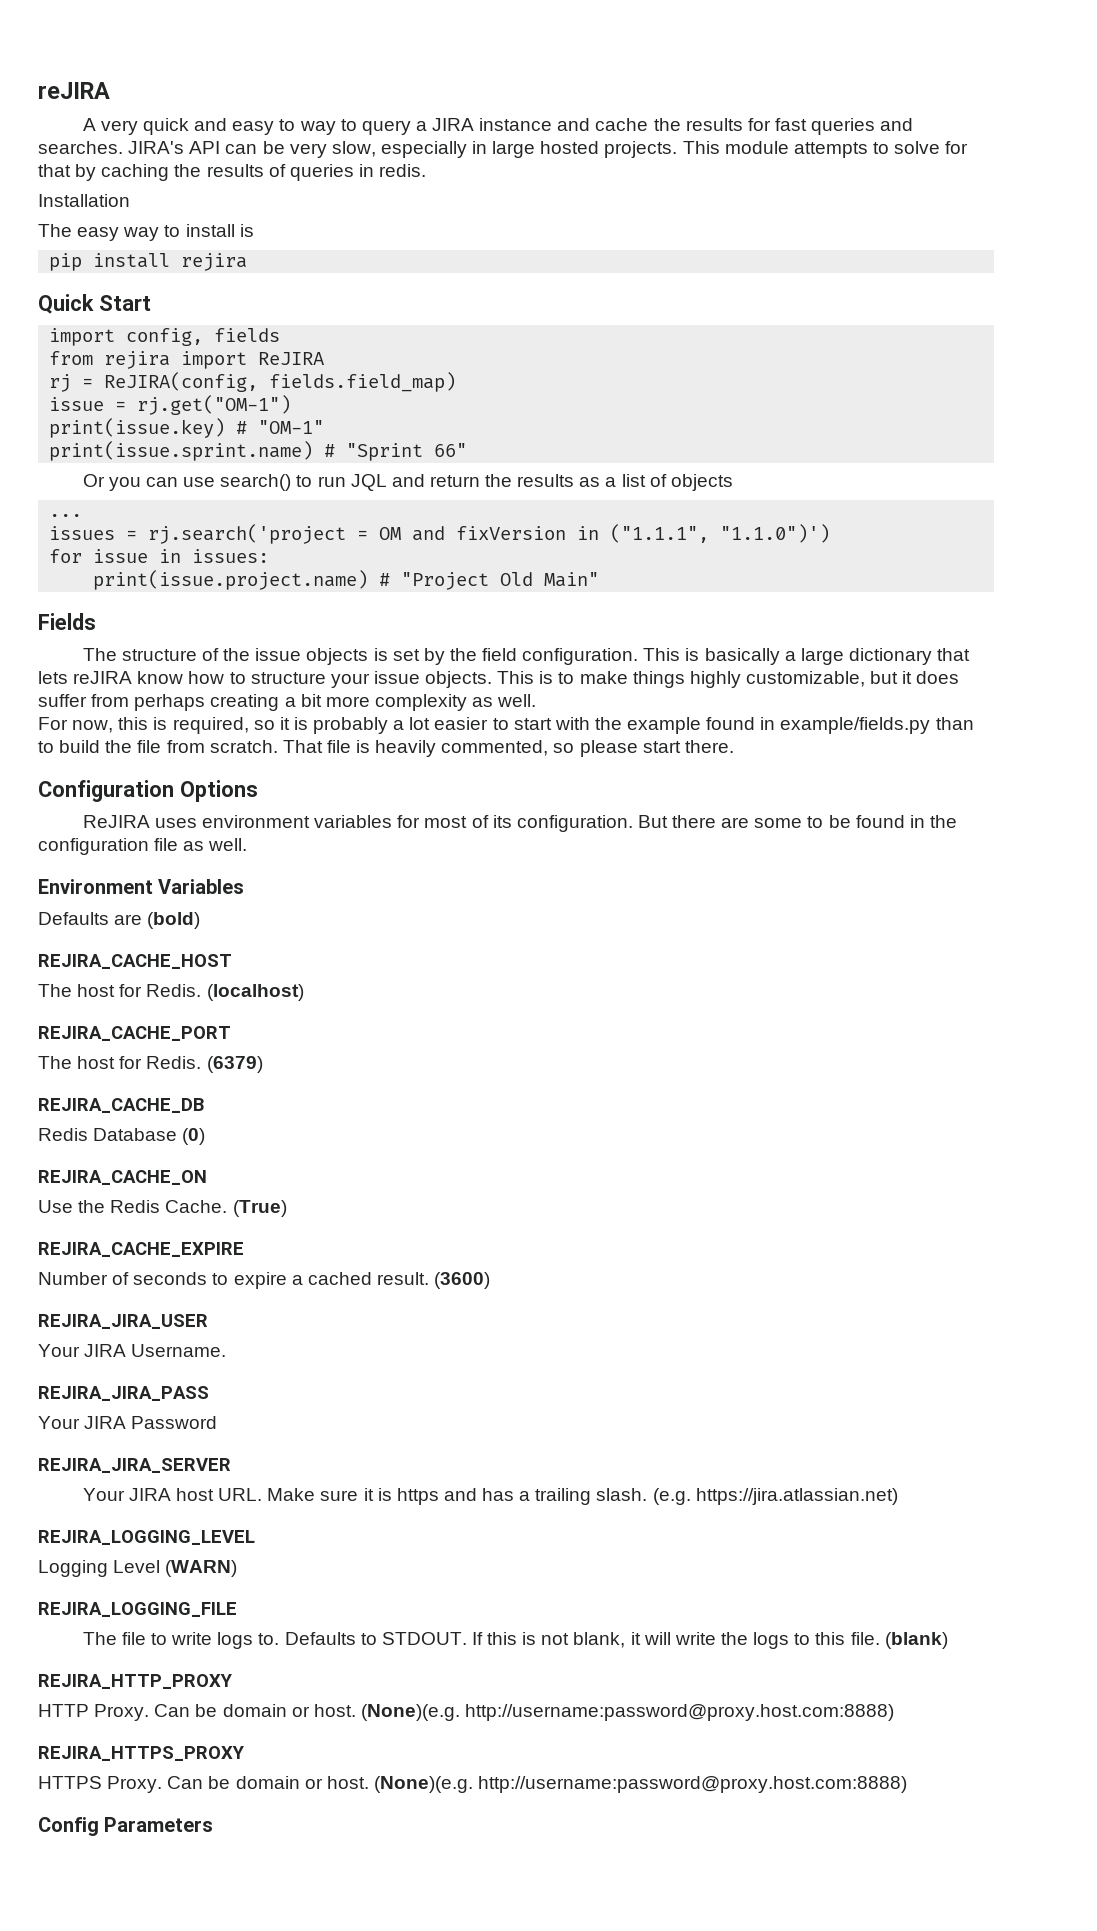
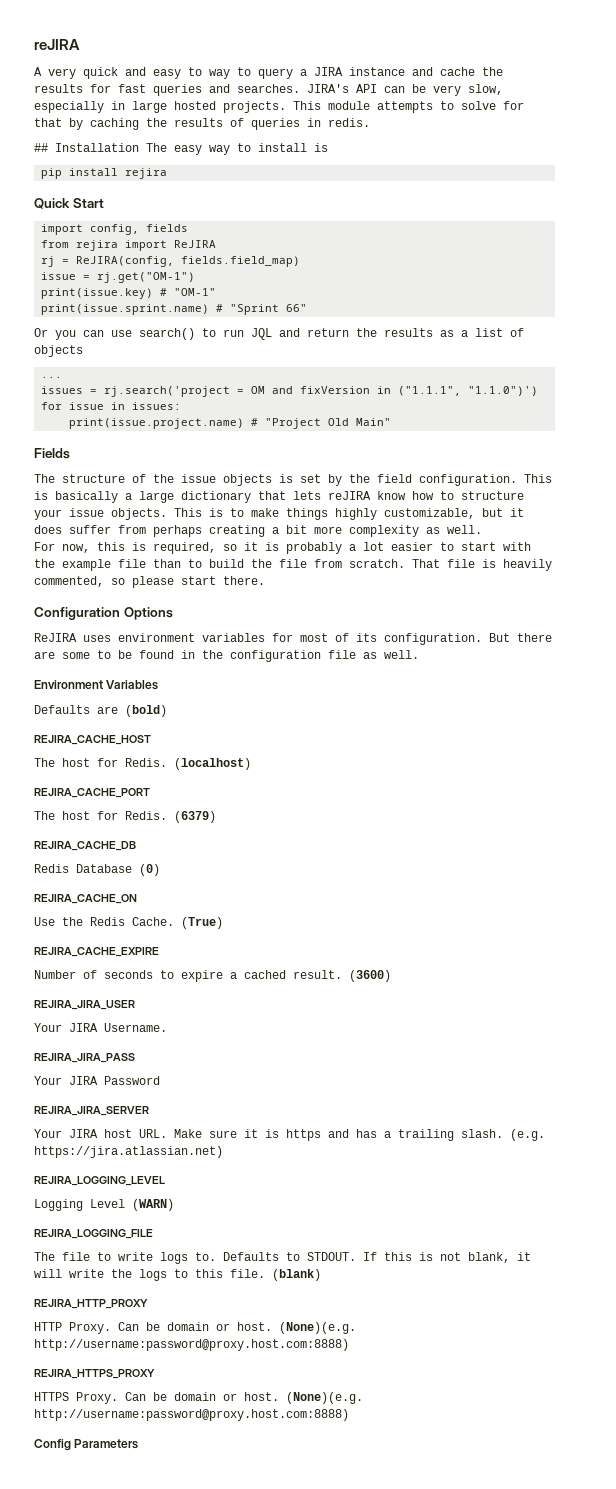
(427, 170) none -> [34,143,48,152] ##
(130, 200) // -> (139, 147) none
[706,717,931,734] found in example/fields.py -> [118,559,146,568] file

